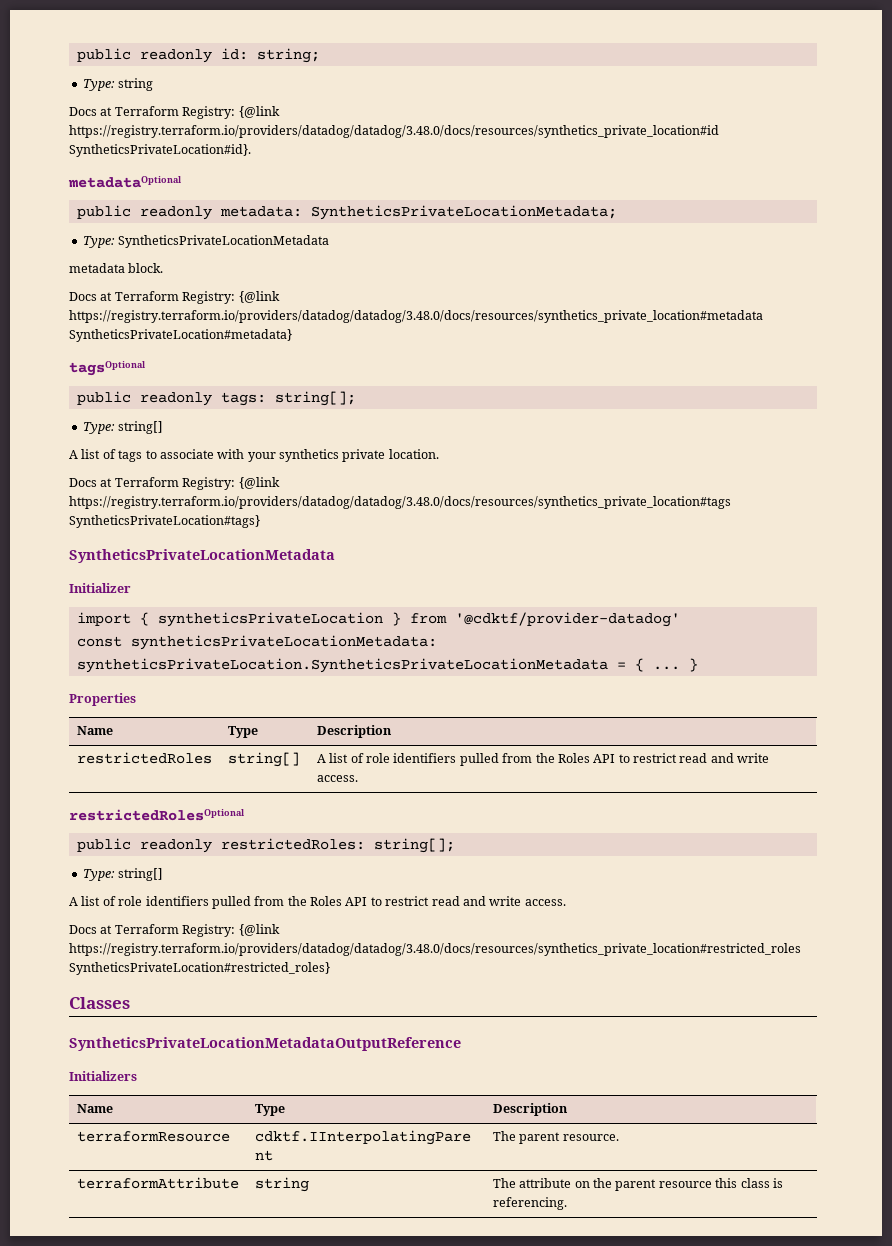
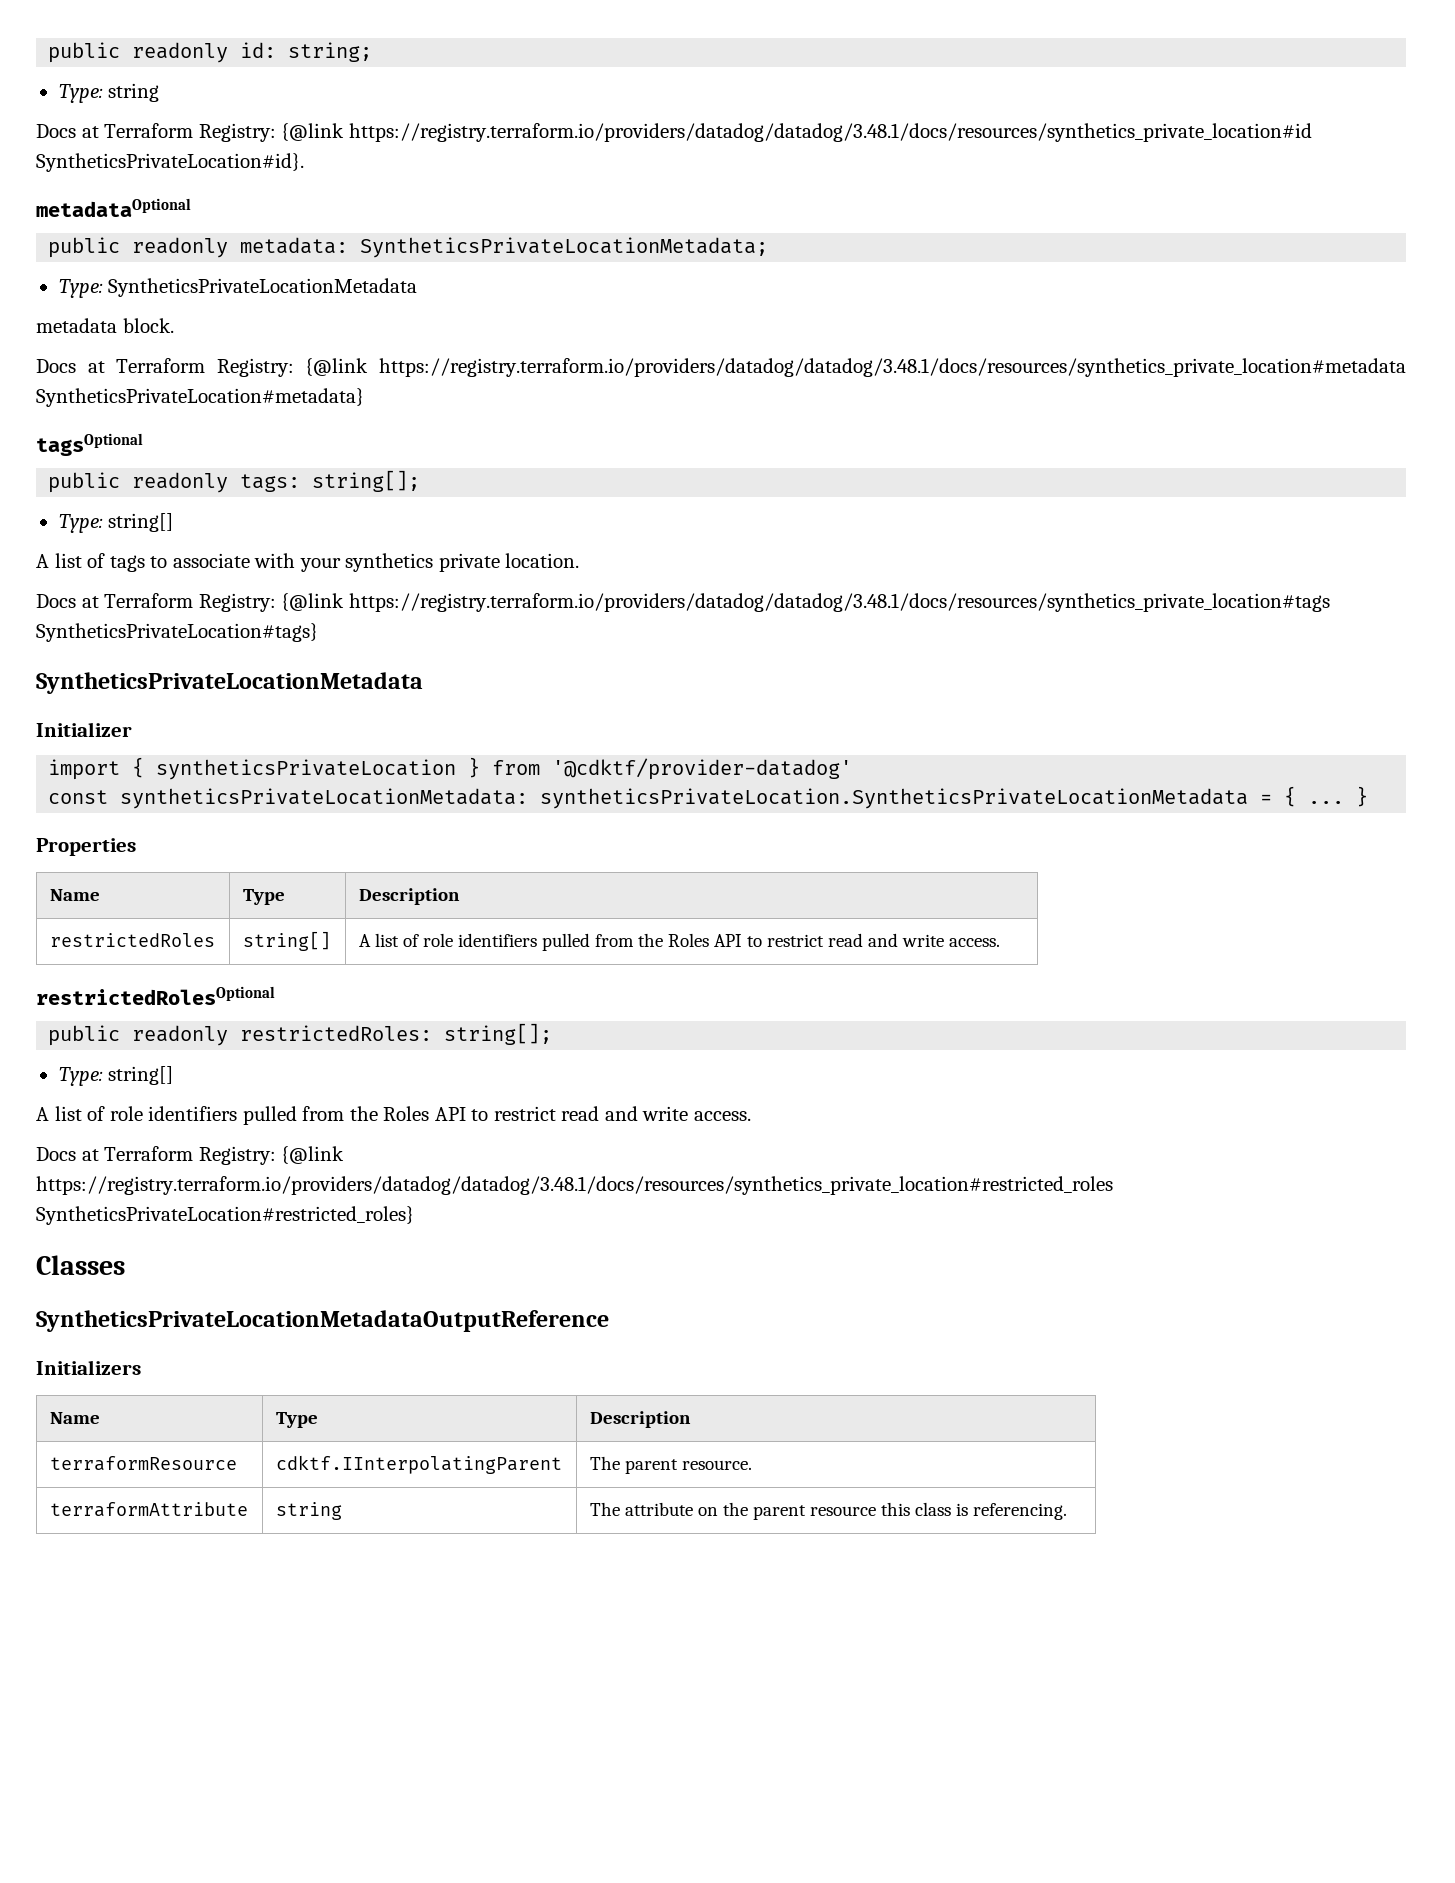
[69,125,719,138] https://registry.terraform.io/providers/datadog/datadog/3.48.0/docs/resources/synthetics_private_location#id -> [348,123,1312,142] https://registry.terraform.io/providers/datadog/datadog/3.48.1/docs/resources/synthetics_private_location#id
[69,310,763,323] https://registry.terraform.io/providers/datadog/datadog/3.48.0/docs/resources/synthetics_private_location#metadata -> [378,358,1406,377] https://registry.terraform.io/providers/datadog/datadog/3.48.1/docs/resources/synthetics_private_location#metadata
[69,496,731,509] https://registry.terraform.io/providers/datadog/datadog/3.48.0/docs/resources/synthetics_private_location#tags -> [348,593,1330,612] https://registry.terraform.io/providers/datadog/datadog/3.48.1/docs/resources/synthetics_private_location#tags
[69,943,801,956] https://registry.terraform.io/providers/datadog/datadog/3.48.0/docs/resources/synthetics_private_location#restricted_roles -> [36,1176,1113,1195] https://registry.terraform.io/providers/datadog/datadog/3.48.1/docs/resources/synthetics_private_location#restricted_roles

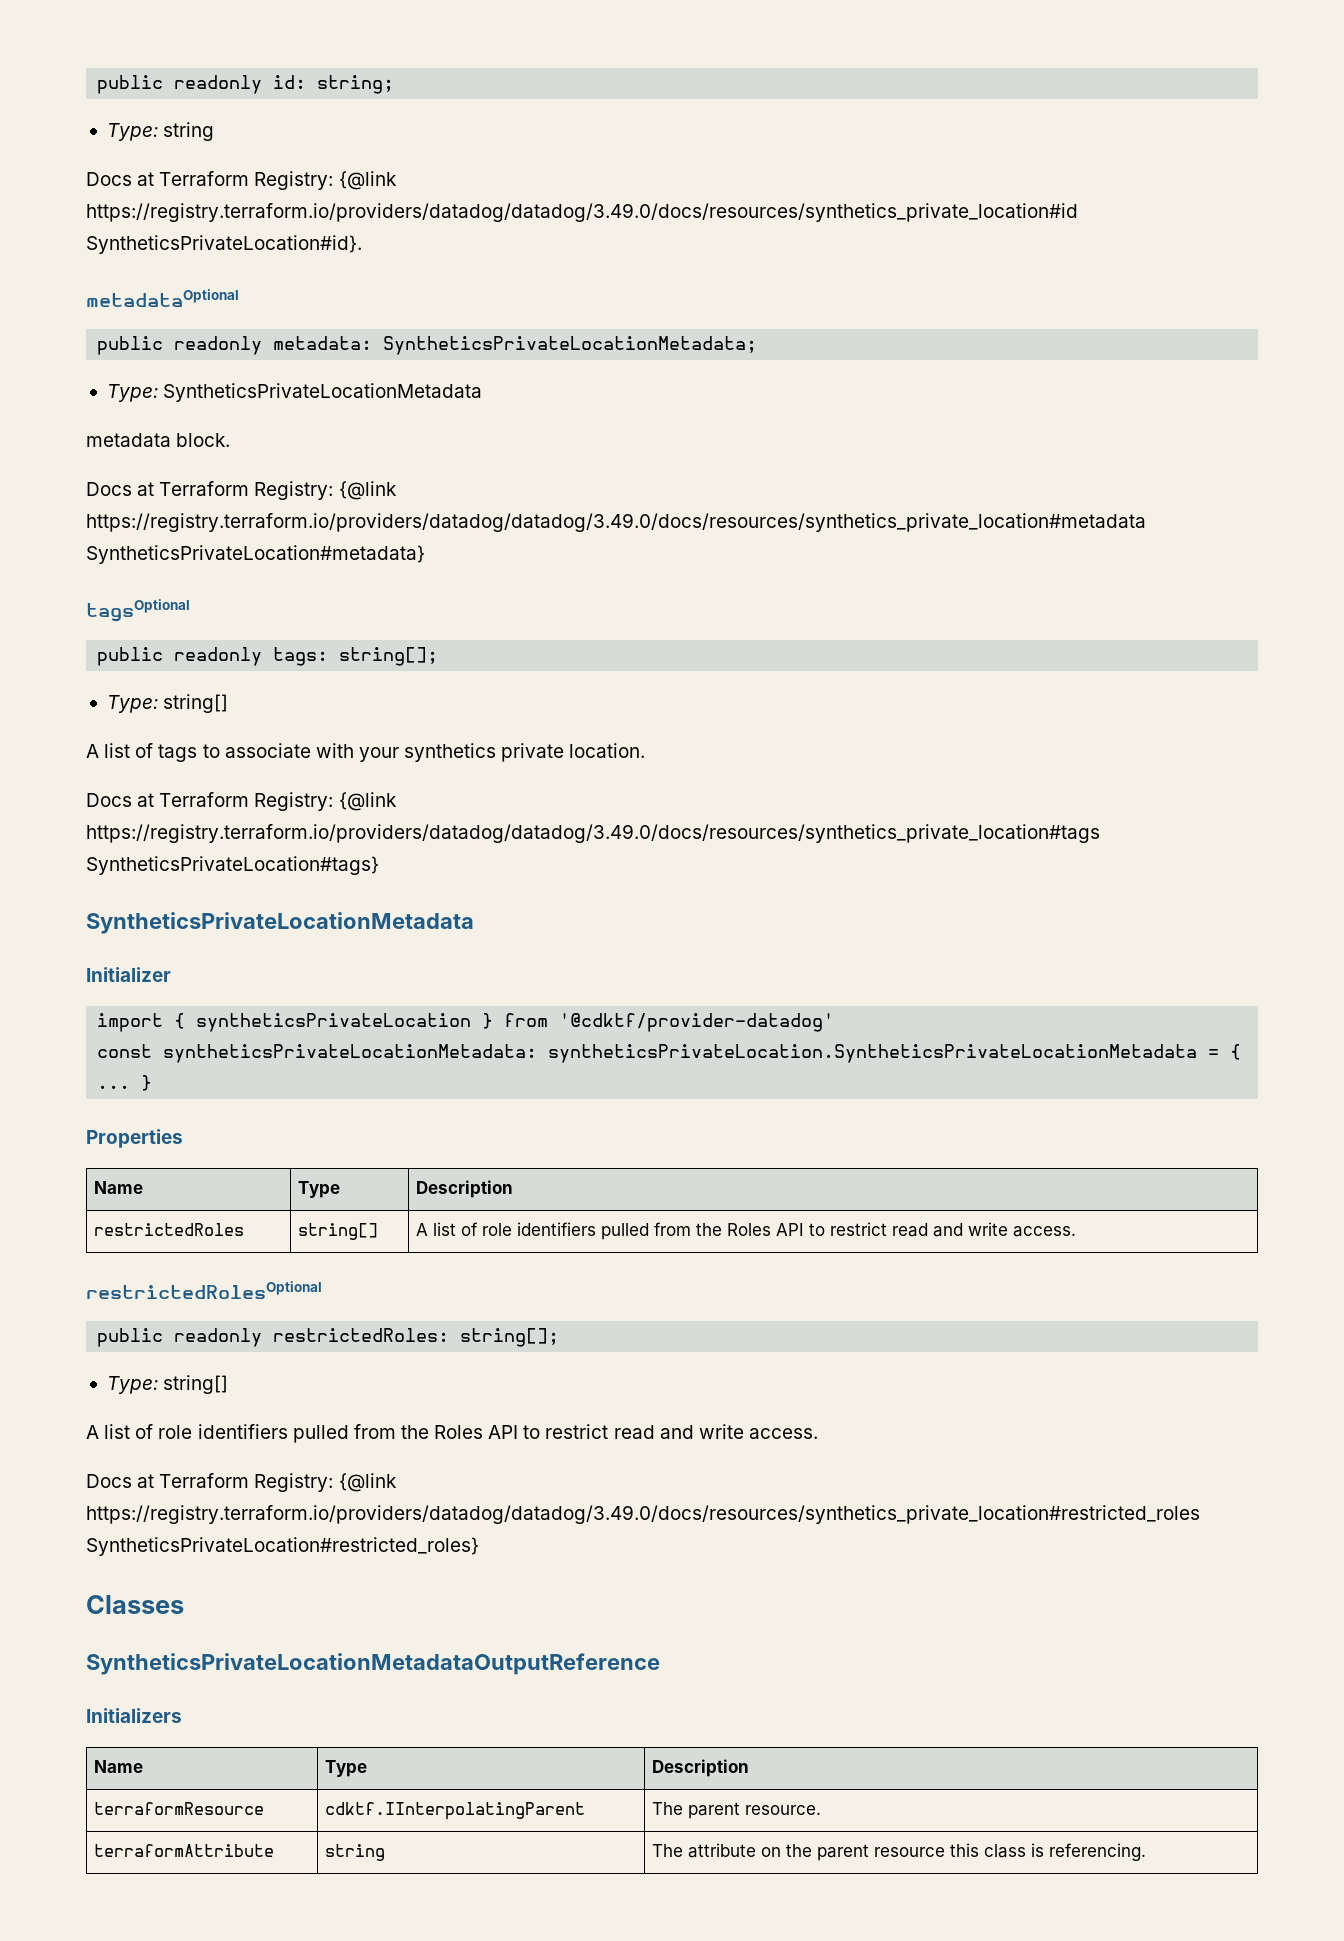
[348,123,1312,142] https://registry.terraform.io/providers/datadog/datadog/3.48.1/docs/resources/synthetics_private_location#id -> [86,203,1078,222] https://registry.terraform.io/providers/datadog/datadog/3.49.0/docs/resources/synthetics_private_location#id
[378,358,1406,377] https://registry.terraform.io/providers/datadog/datadog/3.48.1/docs/resources/synthetics_private_location#metadata -> [86,513,1146,532] https://registry.terraform.io/providers/datadog/datadog/3.49.0/docs/resources/synthetics_private_location#metadata
[348,593,1330,612] https://registry.terraform.io/providers/datadog/datadog/3.48.1/docs/resources/synthetics_private_location#tags -> [86,824,1100,843] https://registry.terraform.io/providers/datadog/datadog/3.49.0/docs/resources/synthetics_private_location#tags
[36,1176,1113,1195] https://registry.terraform.io/providers/datadog/datadog/3.48.1/docs/resources/synthetics_private_location#restricted_roles -> [86,1505,1200,1524] https://registry.terraform.io/providers/datadog/datadog/3.49.0/docs/resources/synthetics_private_location#restricted_roles

